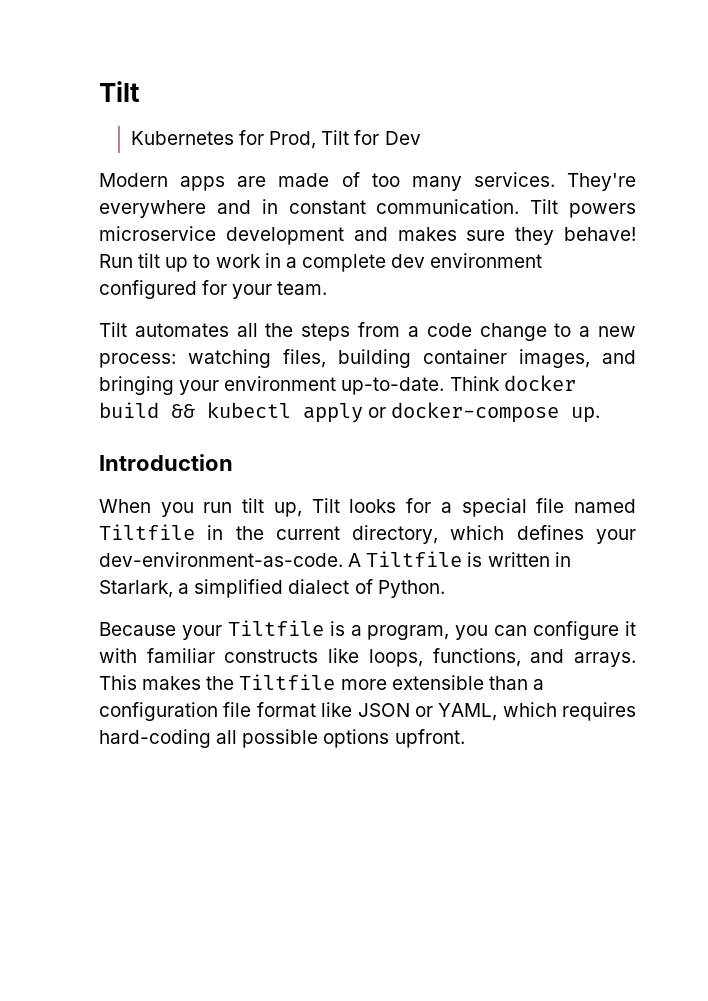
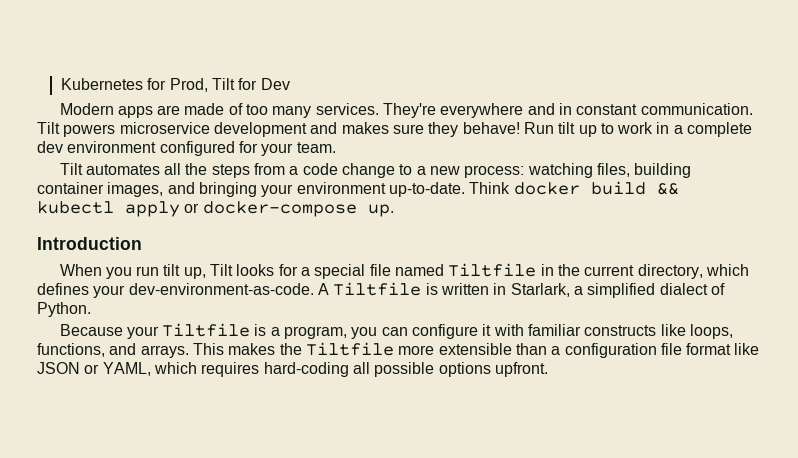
[99,81,140,102] Tilt // -> (60, 84) none

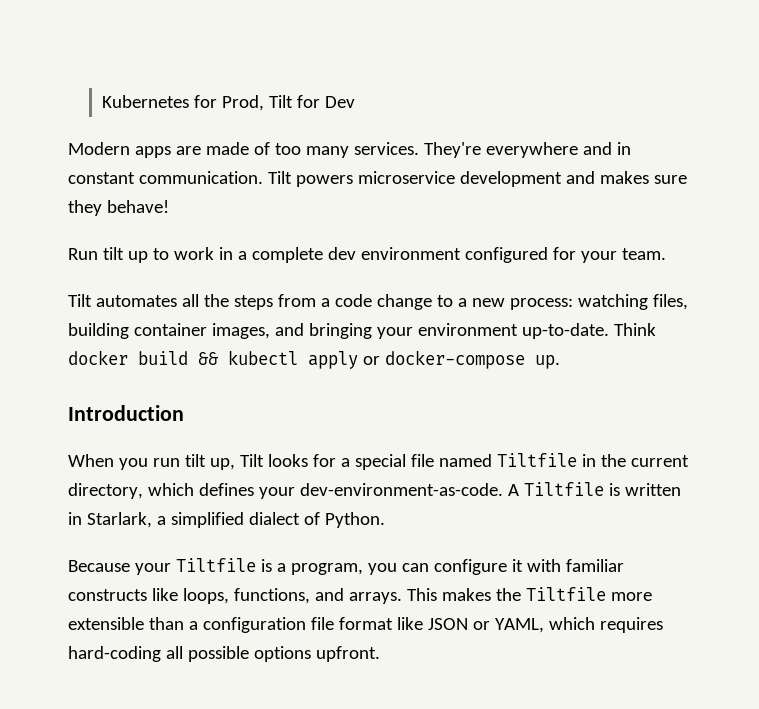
(520, 128) none -> (169, 206) //

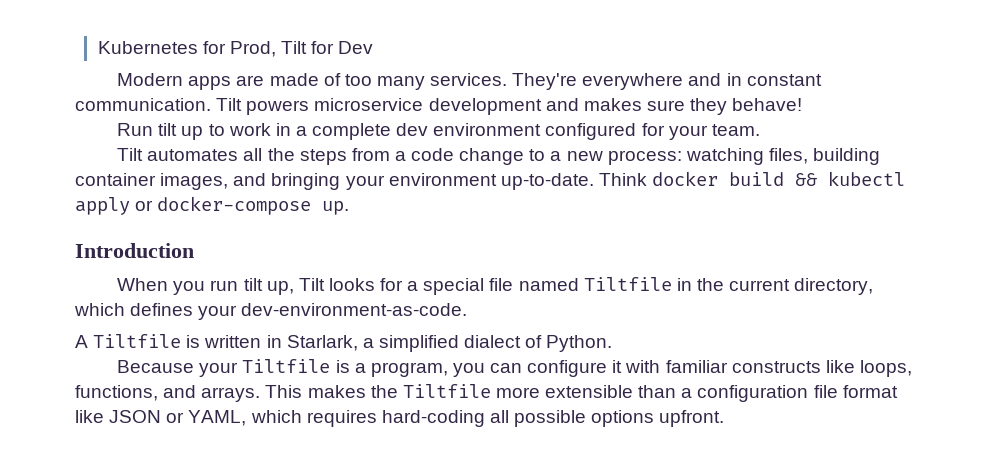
(503, 489) none -> (468, 309) //

